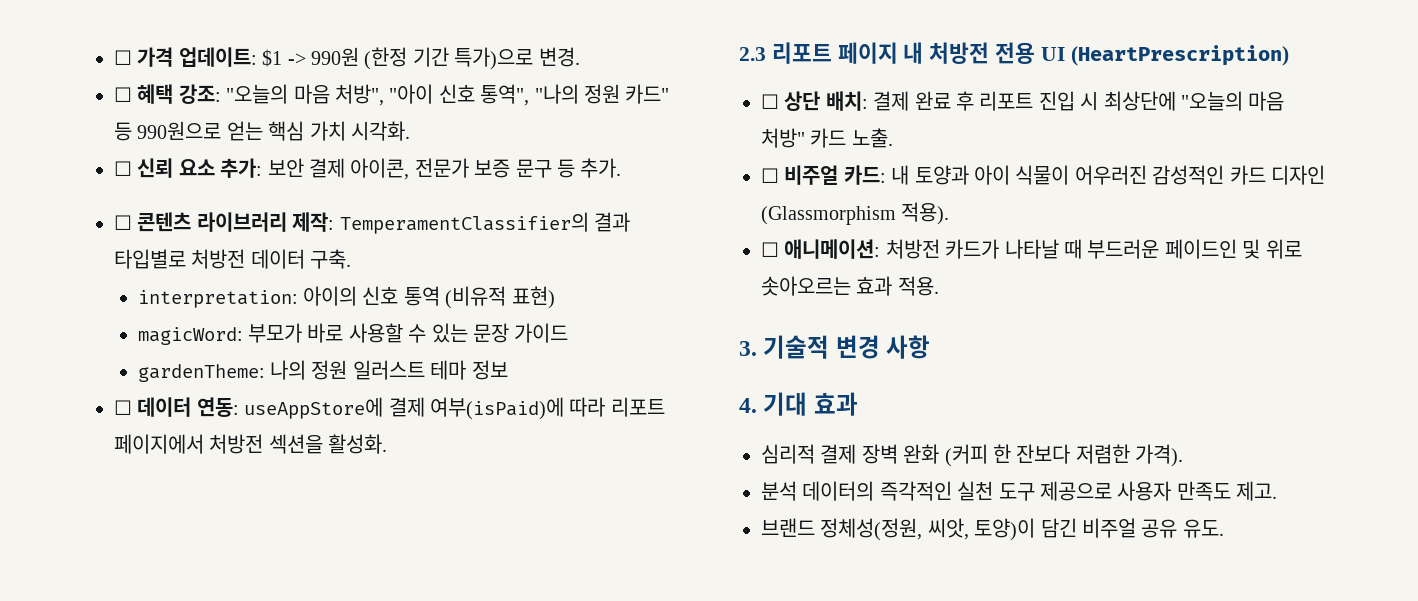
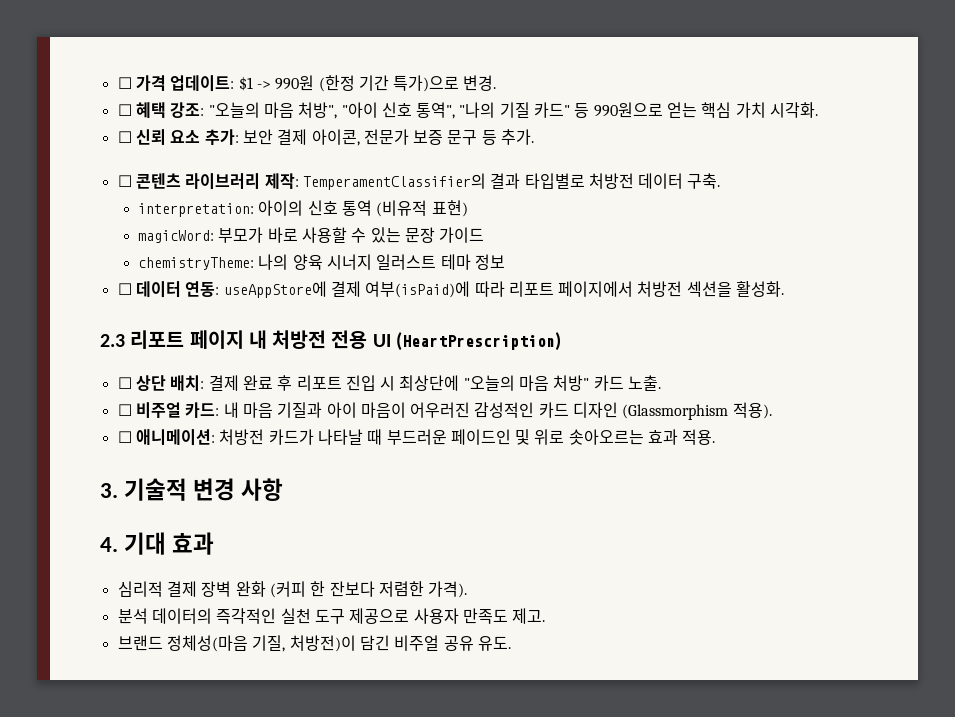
[583,84,620,104] 정원 -> [499,102,530,118] 기질
[137,360,348,382] gardenTheme: 나의 정원 -> [138,254,373,270] chemistryTheme: 나의 양육 시너지
[914,165,1070,185] 토양과 아이 식물이 -> [242,402,406,418] 마음 기질과 아이 마음이
[820,518,1036,541] 정체성(정원, 씨앗, 토양)이 -> [166,635,356,652] 정체성(마음 기질, 처방전)이

